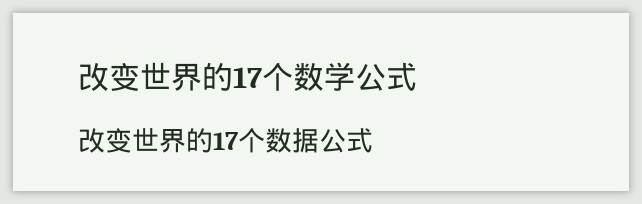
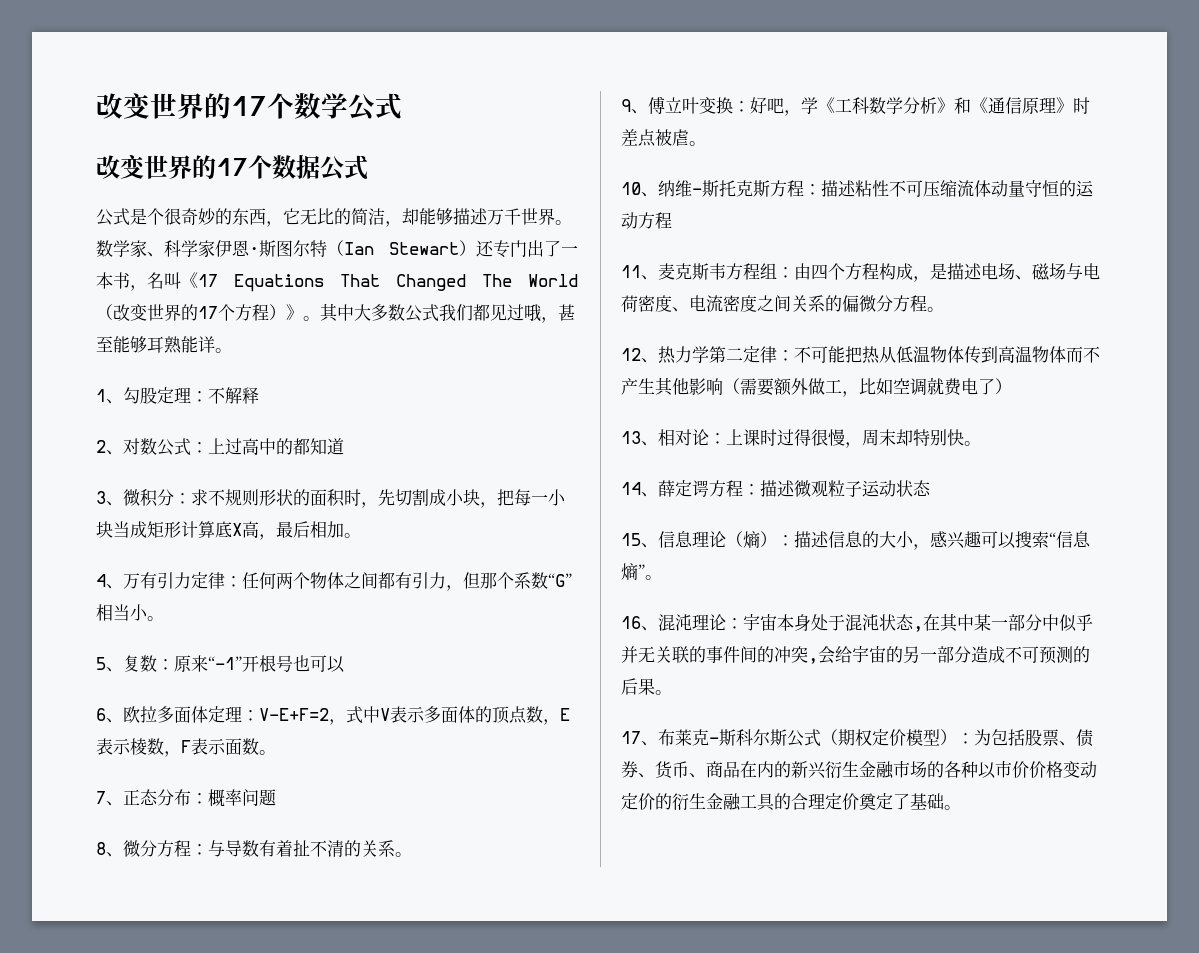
(373, 140) none -> [96,208,572,227] [96,240,578,258] [96,272,578,292] [96,303,575,323] [96,336,232,354] [96,387,259,404] [96,438,344,456] [96,489,566,508] [96,521,361,540] [96,572,572,591] [96,604,164,621] [96,655,345,673] [96,706,570,725] [96,738,276,757] [96,789,276,807] [96,840,412,857] [621,97,1090,116] [621,129,706,147] [621,180,1094,197] [621,212,672,229] [621,263,1100,282] [621,295,944,312] [621,346,1100,364] [621,377,1012,397] [621,429,981,448] [621,480,931,498] [621,531,1091,550] [621,563,662,580] [621,613,1093,632] [621,646,1090,664] [621,678,672,695] [621,729,1093,747] [621,761,1097,779] [621,793,961,811] // 公式是个很奇妙的东西，它无比的简洁，却能够描述万千世界。数学家、科学家伊恩·斯图尔特（Ian Stewart）还专门出了一本书，名叫《17 Equations That Changed The World（改变世界的17个方程）》。其中大多数公式我们都见过哦，甚至能够耳熟能详。 // 1、勾股定理：不解释 // 2、对数公式：上过高中的都知道 // 3、微积分：求不规则形状的面积时，先切割成小块，把每一小块当成矩形计算底X高，最后相加。 // 4、万有引力定律：任何两个物体之间都有引力，但那个系数“G”相当小。 // 5、复数：原来“-1”开根号也可以 // 6、欧拉多面体定理：V-E+F=2，式中V表示多面体的顶点数，E表示棱数，F表示面数。 // 7、正态分布：概率问题 // 8、微分方程：与导数有着扯不清的关系。 // 9、傅立叶变换：好吧，学《工科数学分析》和《通信原理》时差点被虐。 // 10、纳维-斯托克斯方程：描述粘性不可压缩流体动量守恒的运动方程 // 11、麦克斯韦方程组：由四个方程构成，是描述电场、磁场与电荷密度、电流密度之间关系的偏微分方程。 // 12、热力学第二定律：不可能把热从低温物体传到高温物体而不产生其他影响（需要额外做工，比如空调就费电了） // 13、相对论：上课时过得很慢，周末却特别快。 // 14、薛定谔方程：描述微观粒子运动状态 // 15、信息理论（熵）：描述信息的大小，感兴趣可以搜索“信息熵”。 // 16、混沌理论：宇宙本身处于混沌状态,在其中某一部分中似乎并无关联的事件间的冲突,会给宇宙的另一部分造成不可预测的后果。 // 17、布莱克-斯科尔斯公式（期权定价模型）：为包括股票、债券、货币、商品在内的新兴衍生金融市场的各种以市价价格变动定价的衍生金融工具的合理定价奠定了基础。

